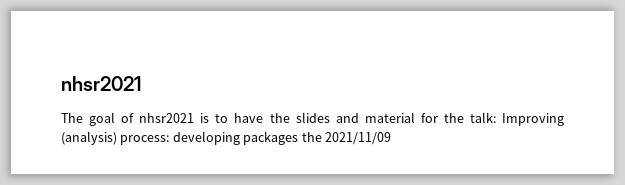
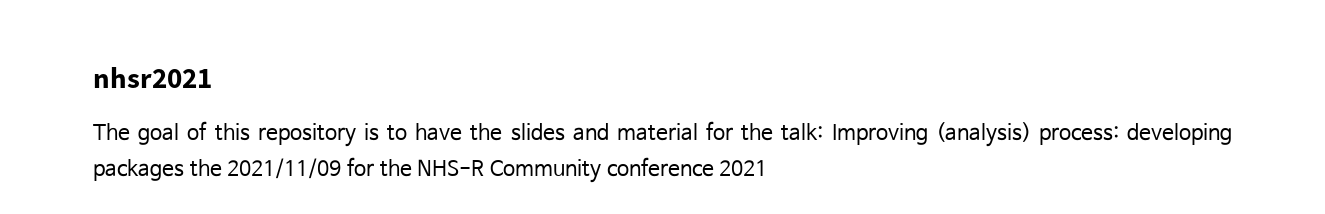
[139,113,195,123] nhsr2021 -> [214,123,356,147] this repository
(391, 138) none -> [347,157,768,183] for the NHS-R Community conference 2021

